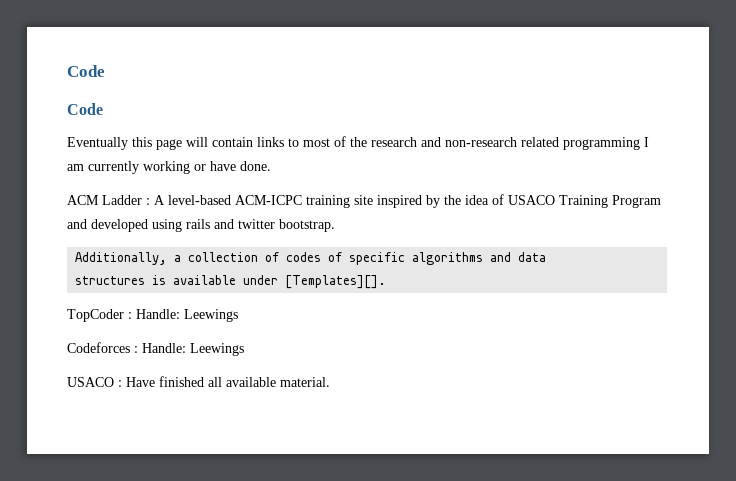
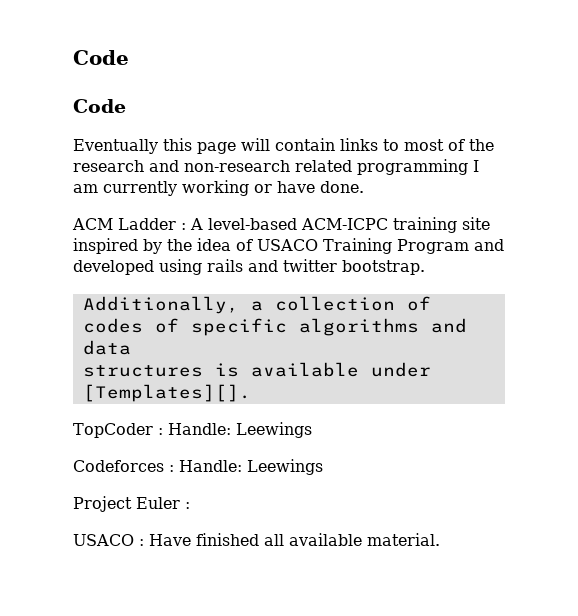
(244, 349) none -> [73,496,190,512] // Project Euler :

